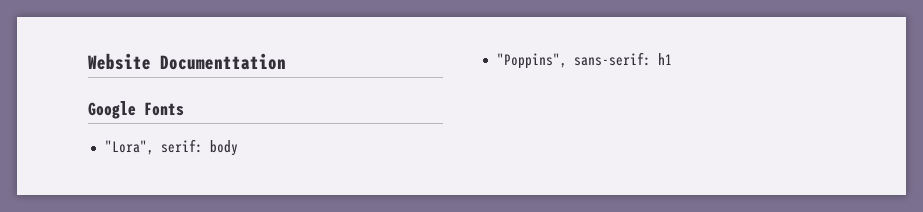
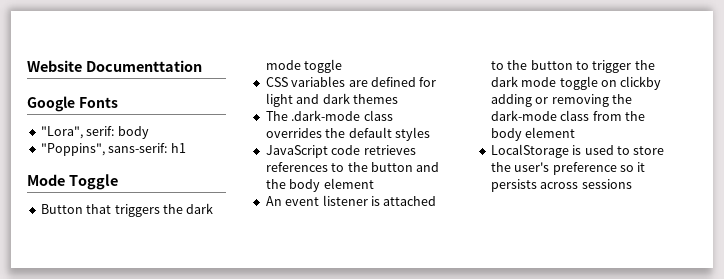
(672, 59) none -> [27,174,118,190] [40,203,214,217] [265,59,343,73] [265,76,437,87] [265,93,398,107] [265,110,393,121] [265,127,430,141] [265,145,416,158] [265,162,440,172] [265,178,374,192] [265,195,437,206] [490,60,655,73] [490,76,662,90] [490,94,632,107] [490,110,645,121] [490,127,576,141] [490,144,665,158] [490,162,646,175] [490,179,632,192] // Mode Toggle // Button that triggers the dark mode toggle // CSS variables are defined for light and dark themes // The .dark-mode class overrides the default styles // JavaScript code retrieves references to the button and the body element // An event listener is attached to the button to trigger the dark mode toggle on clickby adding or removing the dark-mode class from the body element // LocalStorage is used to store the user's preference so it persists across sessions

